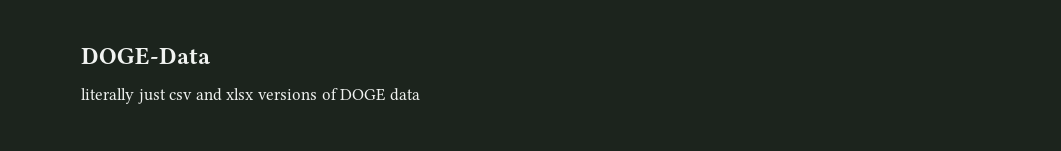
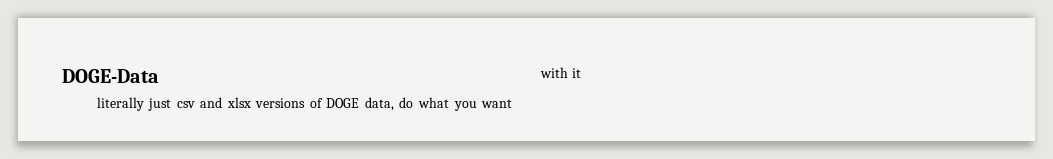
[389,88,420,101] data -> [364,97,512,111] [540,67,581,78] data, do what you want with it

